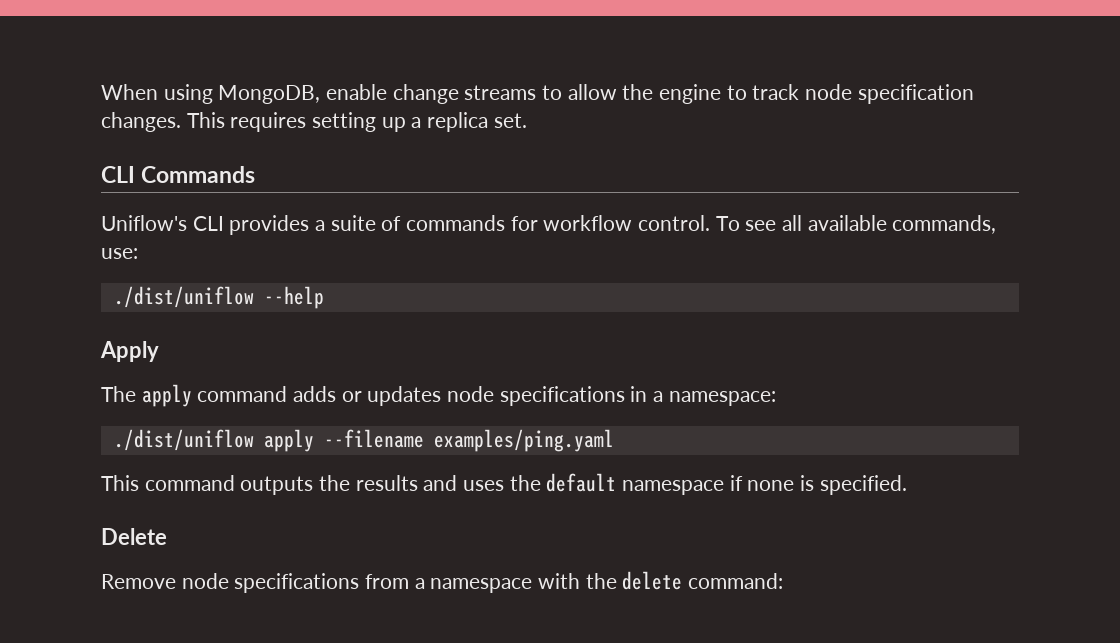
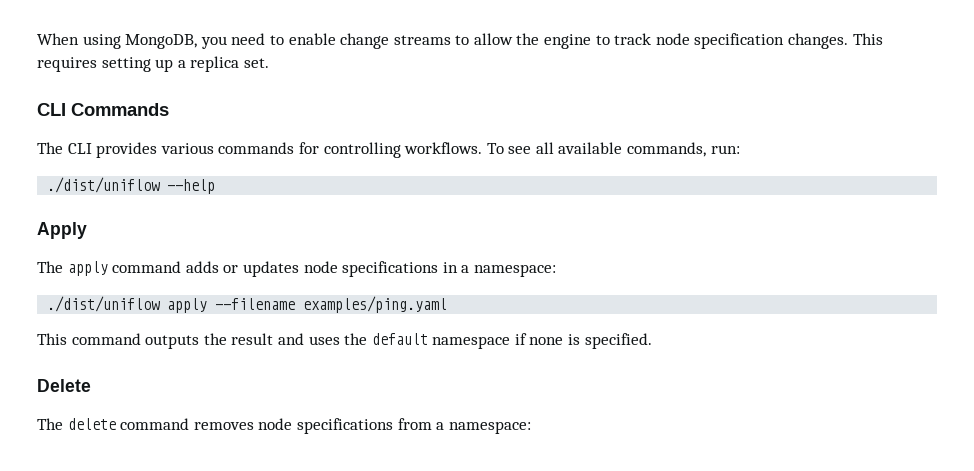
(321, 94) none -> [200,33,284,49] you need to
[101,215,187,231] Uniflow's -> [37,142,63,154] The
[315,215,711,231] a suite of commands for workflow control. -> [160,142,483,158] various commands for controlling workflows.
[101,248,138,259] use: -> [710,145,740,154] run:
[355,475,418,491] results -> [231,333,274,345] result
[101,571,784,593] Remove node specifications from a namespace with the delete command: -> [37,418,531,434] The delete command removes node specifications from a namespace:

